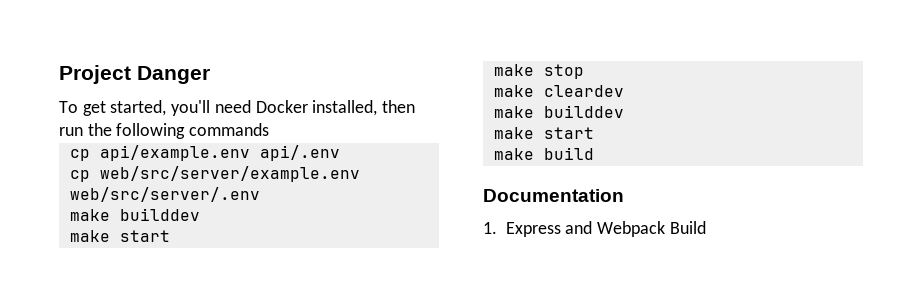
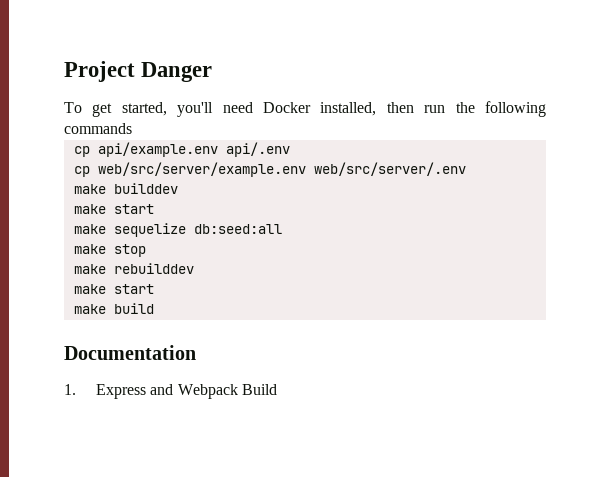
(170, 236) none -> [73,223,282,237] // make sequelize db:seed:all
[543,85,624,97] [493,105,624,118] cleardev // make builddev -> [113,263,194,274] rebuilddev

